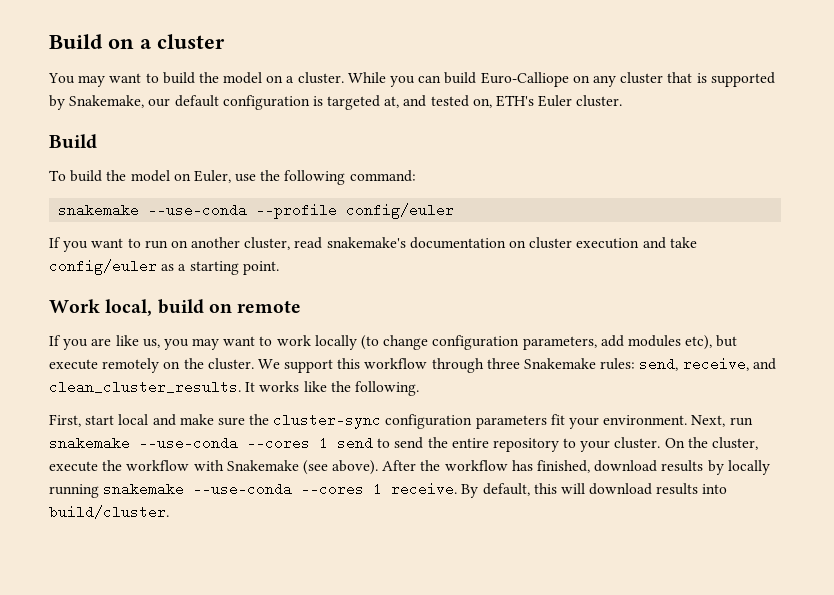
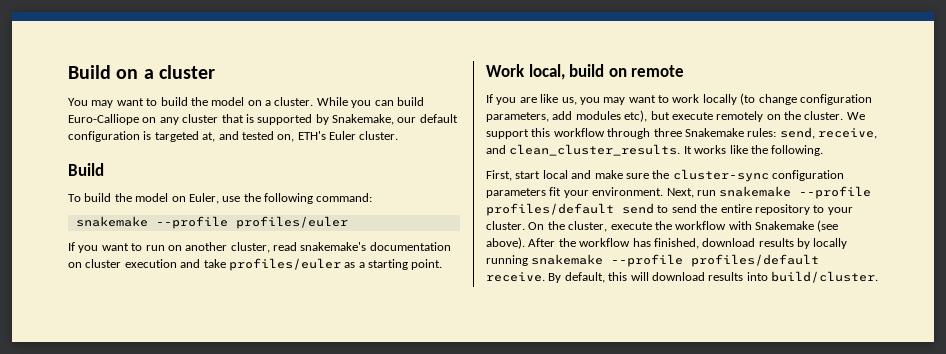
[148,203,455,219] --use-conda --profile config/euler -> [155,216,348,229] --profile profiles/euler
[49,259,157,275] config/euler -> [228,258,341,271] profiles/euler
[139,436,328,450] --use-conda --cores 1 -> [799,186,872,199] [486,203,614,216] --profile profiles/default
[193,482,383,496] --use-conda --cores 1 -> [611,254,820,267] --profile profiles/default

